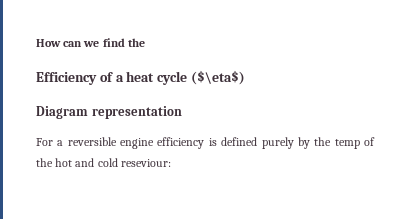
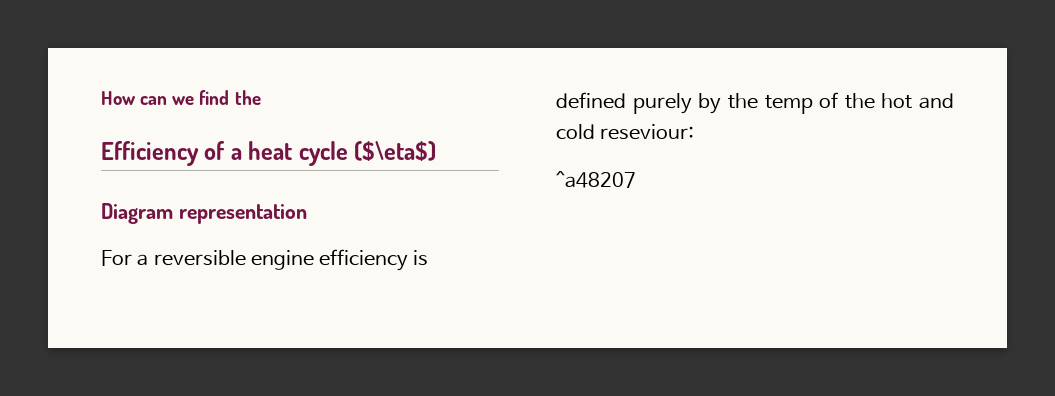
(171, 163) none -> [556,171,636,188] // ^a48207

